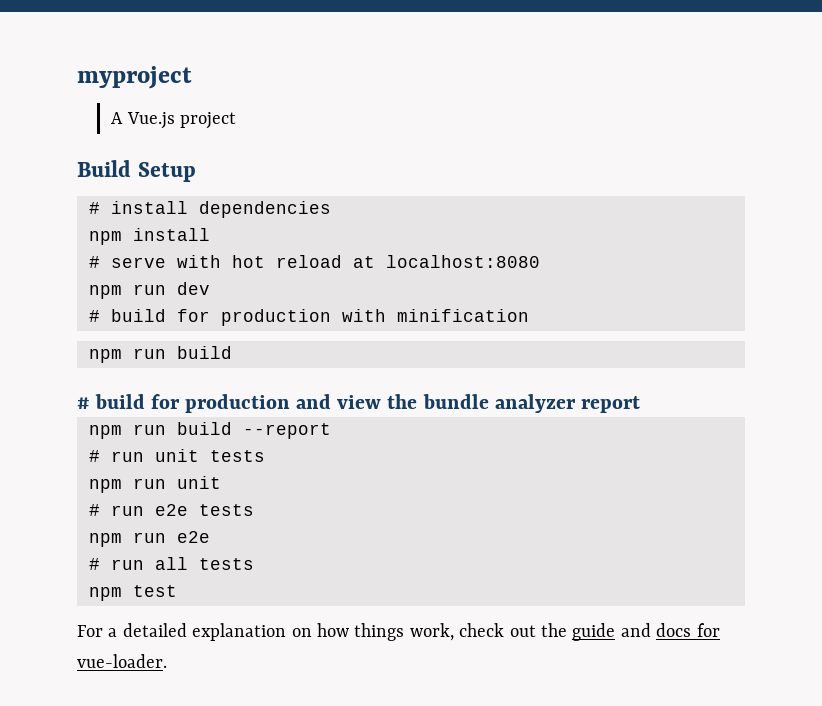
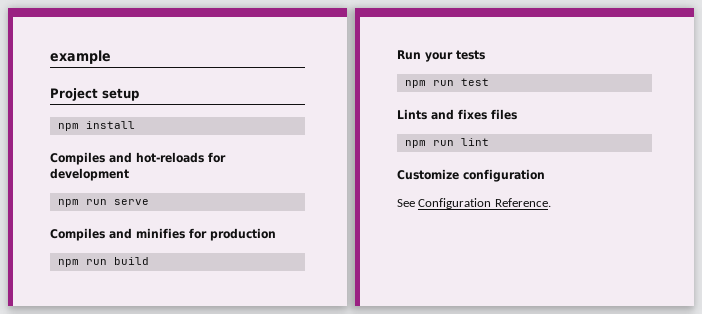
[77,66,192,89] [111,112,237,129] [77,160,196,182] [89,201,331,218] [89,228,210,245] [89,255,540,268] [89,282,210,299] [89,309,529,326] myproject // A Vue.js project // Build Setup // # install dependencies // npm install // # serve with hot reload at localhost:8080 // npm run dev // # build for production with minification -> [50,50,111,64] [50,88,139,101] [57,121,135,131] [50,152,226,165] [50,168,129,181] [57,199,149,207] [50,228,276,241] example // Project setup // npm install // Compiles and hot-reloads for development // npm run serve // Compiles and minifies for production
[77,394,640,413] [89,422,331,439] [89,449,265,462] [89,476,221,493] [89,504,254,516] [89,531,210,547] [89,557,254,570] [89,585,177,601] [77,623,720,641] [77,654,167,668] # build for production and view the bundle analyzer report // npm run build --report // # run unit tests // npm run unit // # run e2e tests // npm run e2e // # run all tests // npm test // For a detailed explanation on how things work, check out the guide and docs for vue-loader. -> [397,50,485,62] [404,78,489,88] [397,109,517,120] [404,138,489,148] [397,169,545,182] [397,198,551,209] Run your tests // npm run test // Lints and fixes files // npm run lint // Customize configuration // See Configuration Reference.

